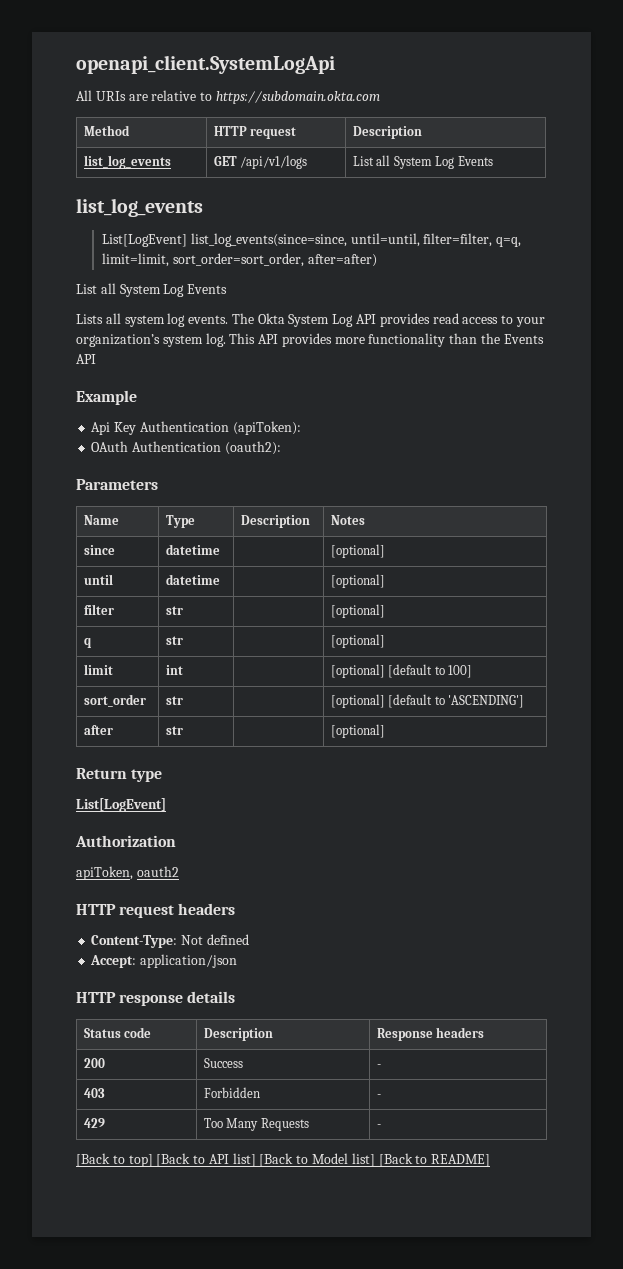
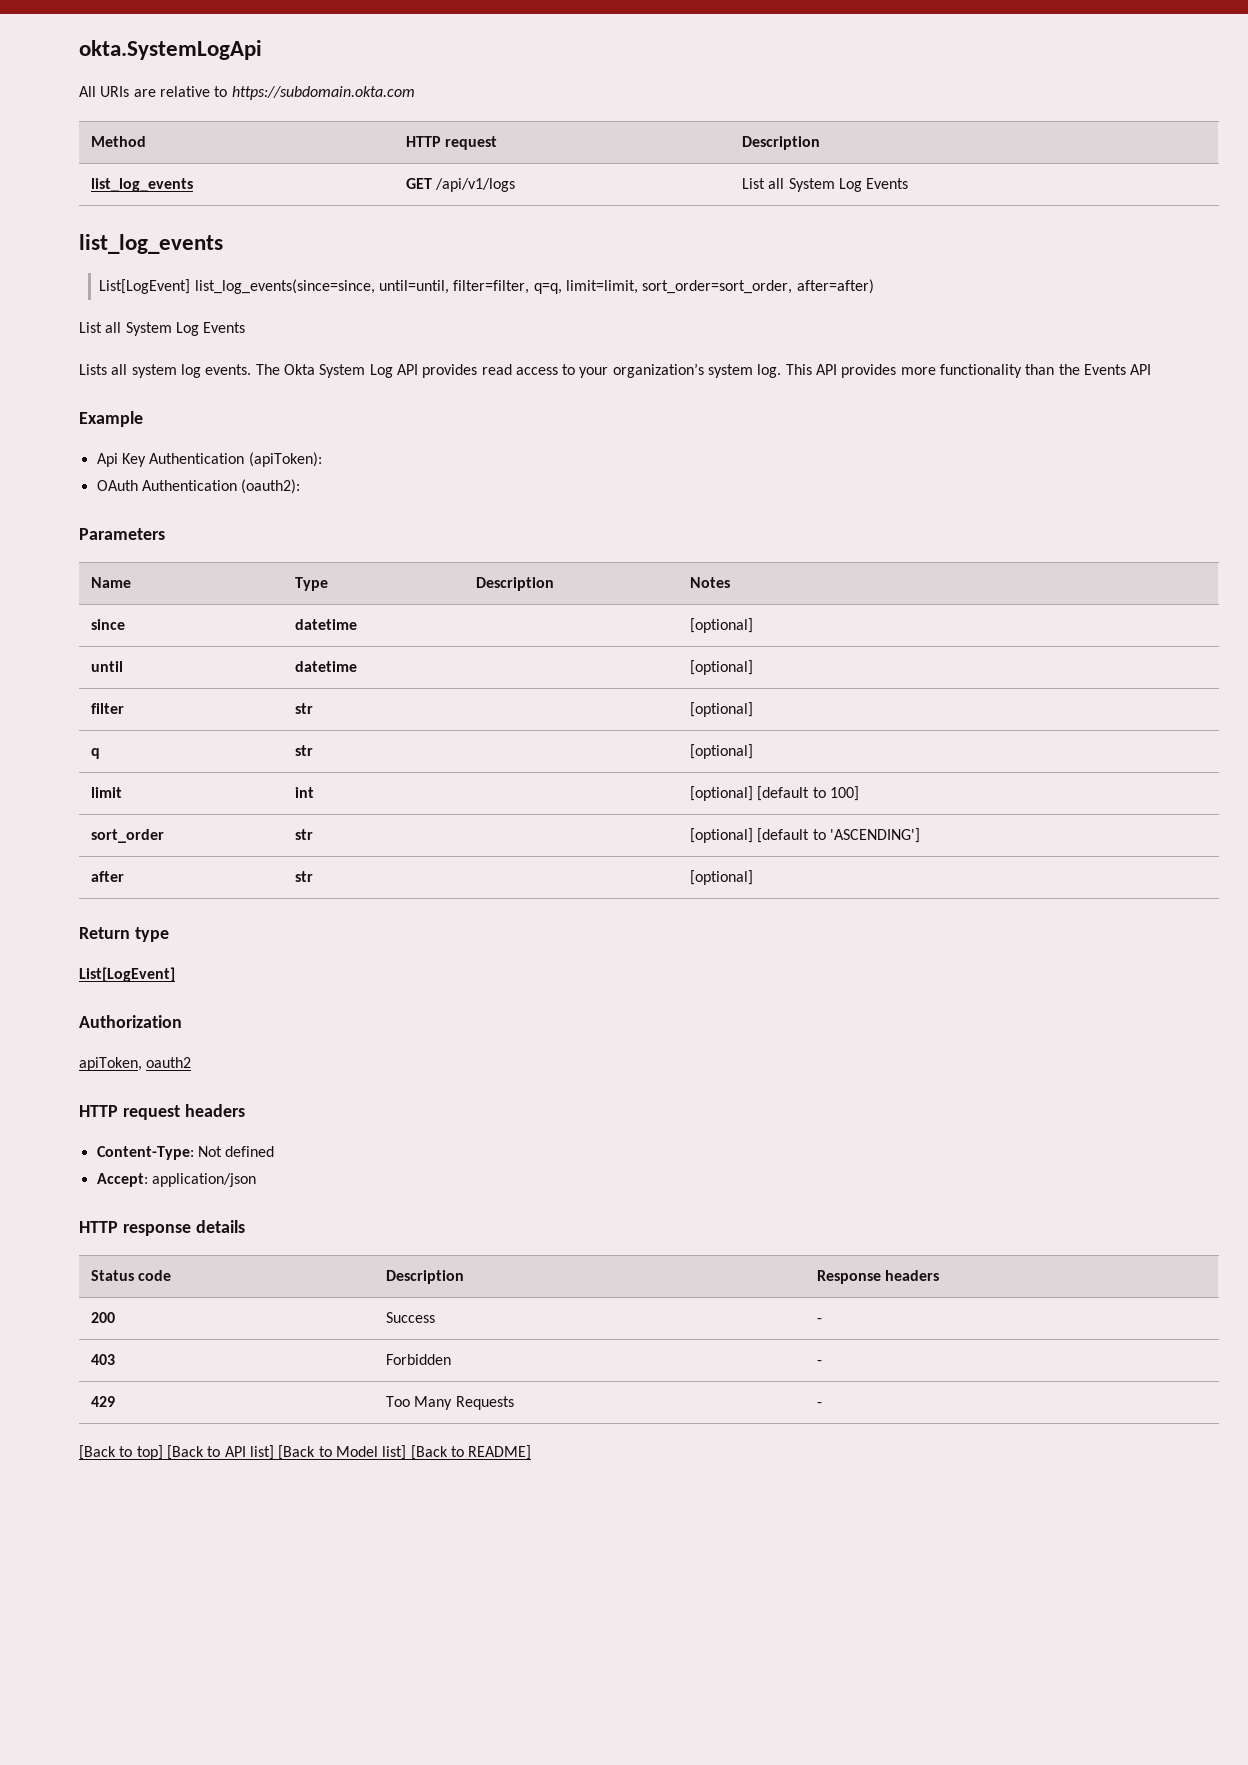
[76,55,335,74] openapi_client.SystemLogApi -> [79,40,262,60] okta.SystemLogApi

